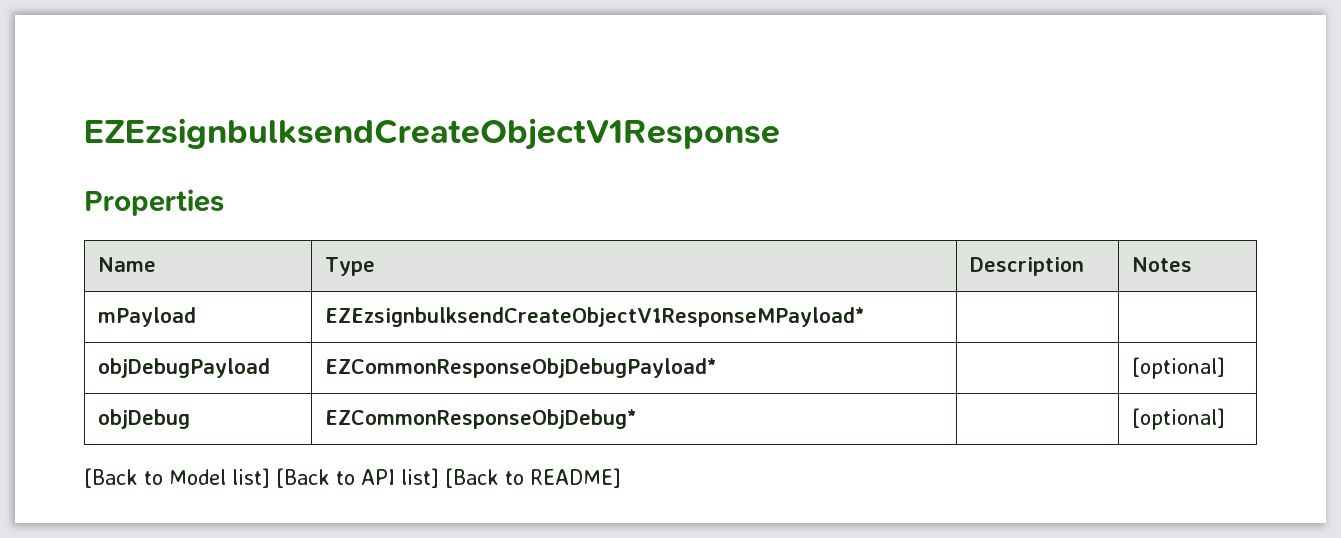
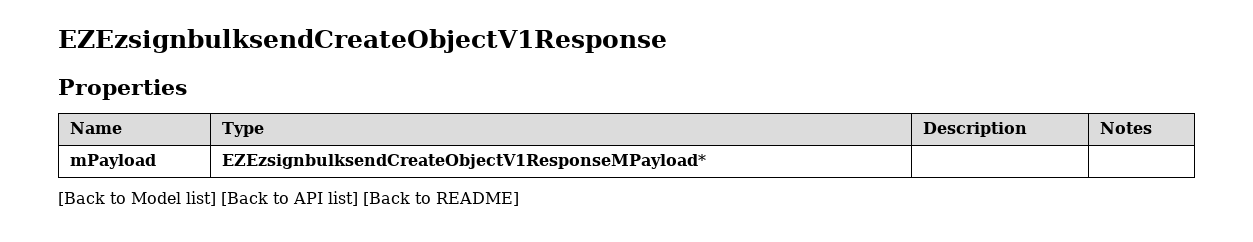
[97,358,270,378] [324,358,717,378] [1131,357,1225,379] [97,409,190,429] [324,409,637,429] [1131,408,1225,430] // objDebugPayload | EZCommonResponseObjDebugPayload* | | [optional] // objDebug | EZCommonResponseObjDebug* | | [optional] -> (706, 161) none

